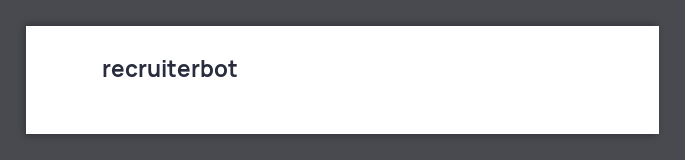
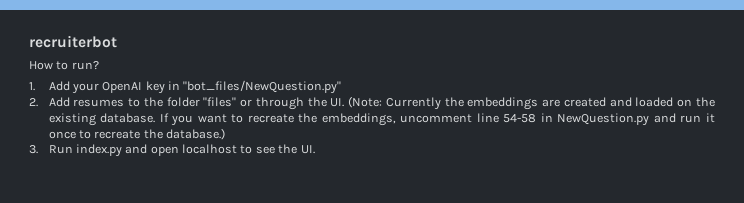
(238, 68) none -> [29,61,99,70] [29,80,342,94] [29,96,715,110] [48,113,716,126] [48,128,226,140] [29,144,315,157] // How to run? // 1. Add your OpenAI key in "bot_files/NewQuestion.py" // 2. Add resumes to the folder "files" or through the UI. (Note: Currently the embeddings are created and loaded on the existing database. If you want to recreate the embeddings, uncomment line 54-58 in NewQuestion.py and run it once to recreate the database.) // 3. Run index.py and open localhost to see the UI.

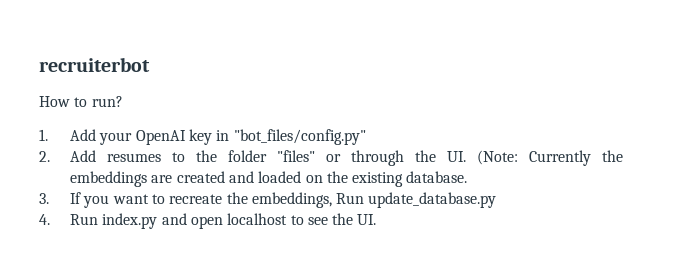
[183,80,342,94] "bot_files/NewQuestion.py" -> [233,129,366,145] "bot_files/config.py"
(156, 118) none -> [39,193,49,204] // 3.
[400,113,716,126] [48,128,226,140] [29,145,38,154] uncomment line 54-58 in NewQuestion.py and run it once to recreate the database.) // 3. -> [336,192,497,208] [39,214,50,225] Run update_database.py // 4.

